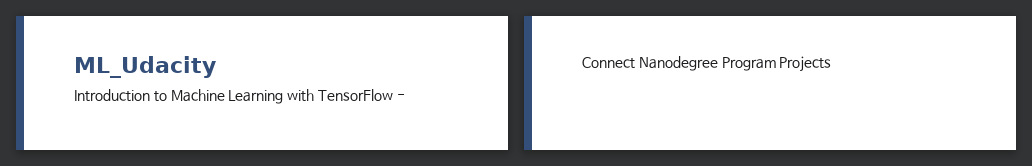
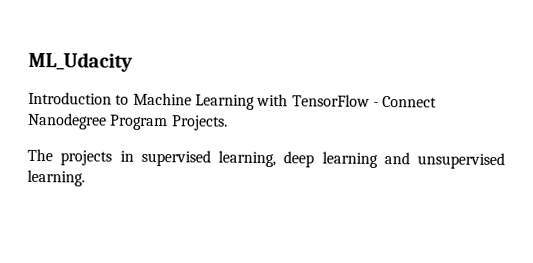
[779,56,832,72] Projects -> [171,115,228,131] [27,148,505,170] [27,169,85,187] Projects. // The projects in supervised learning, deep learning and unsupervised learning.

